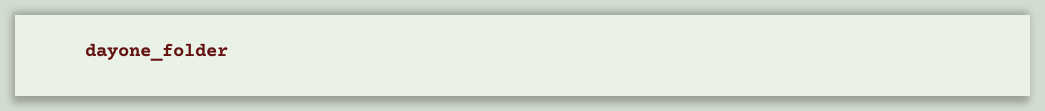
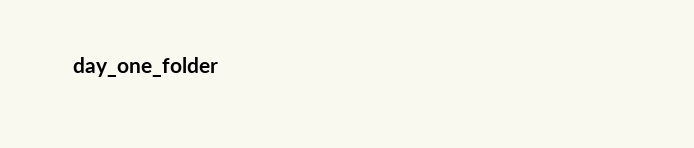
[85,43,228,61] dayone_folder -> [73,57,218,77] day_one_folder

